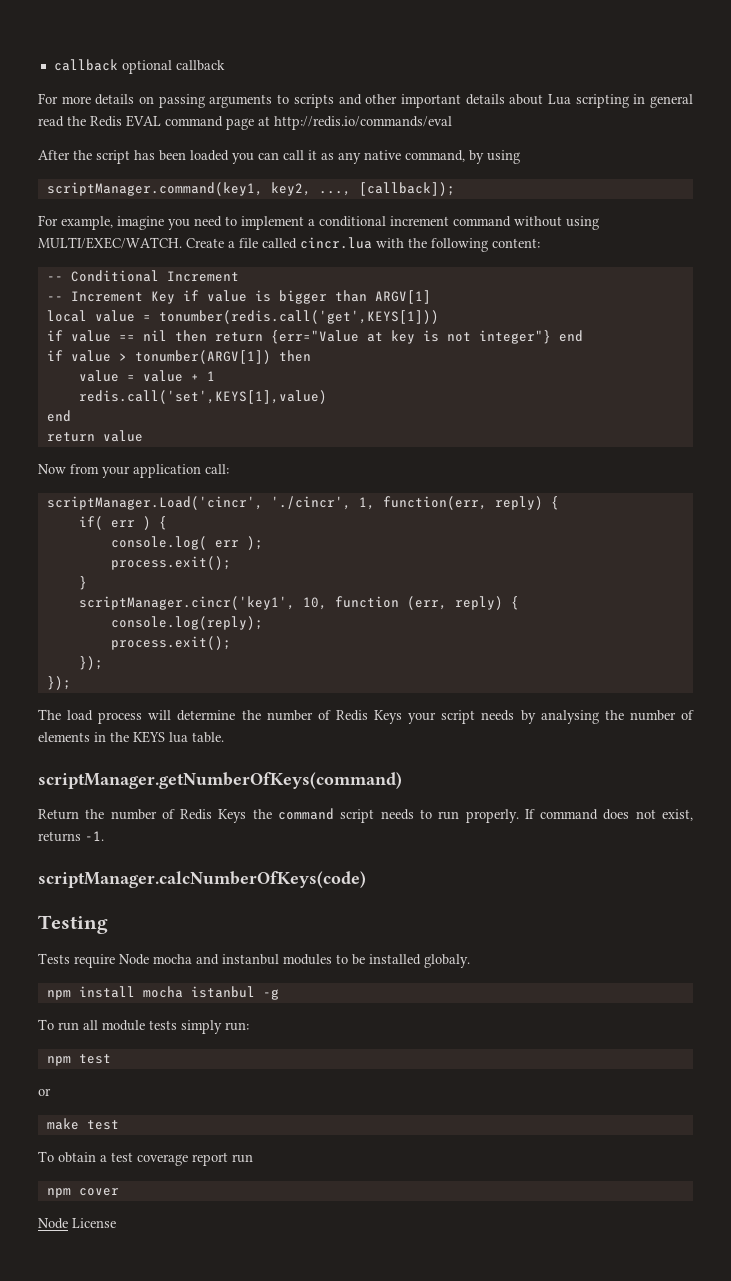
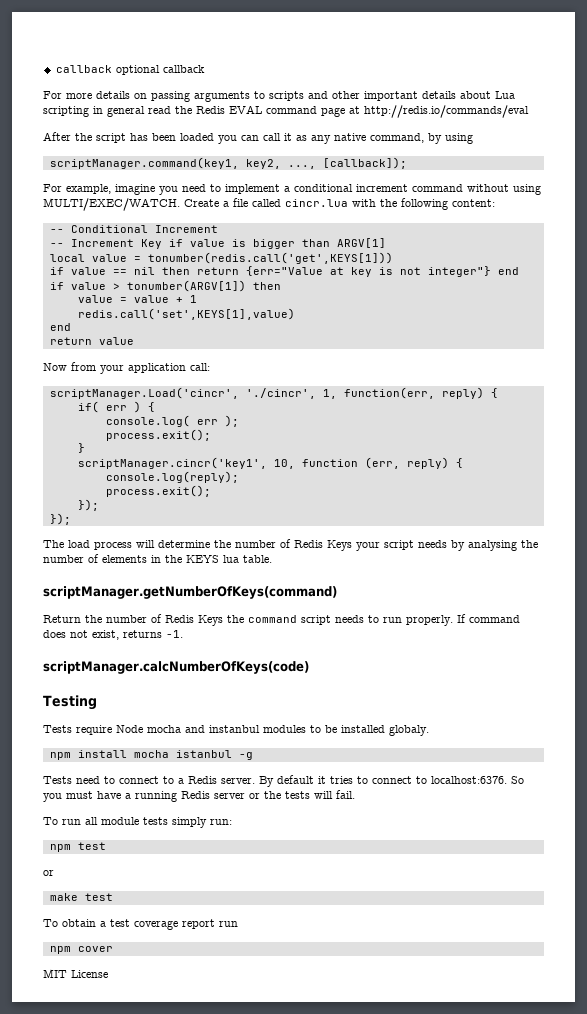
(279, 994) none -> [43,775,524,787] [43,790,355,802] // Tests need to connect to a Redis server. By default it tries to connect to localhost:6376. So you must have a running Redis server or the tests will fail.
[38,1218,68,1229] Node -> [43,969,67,978] MIT

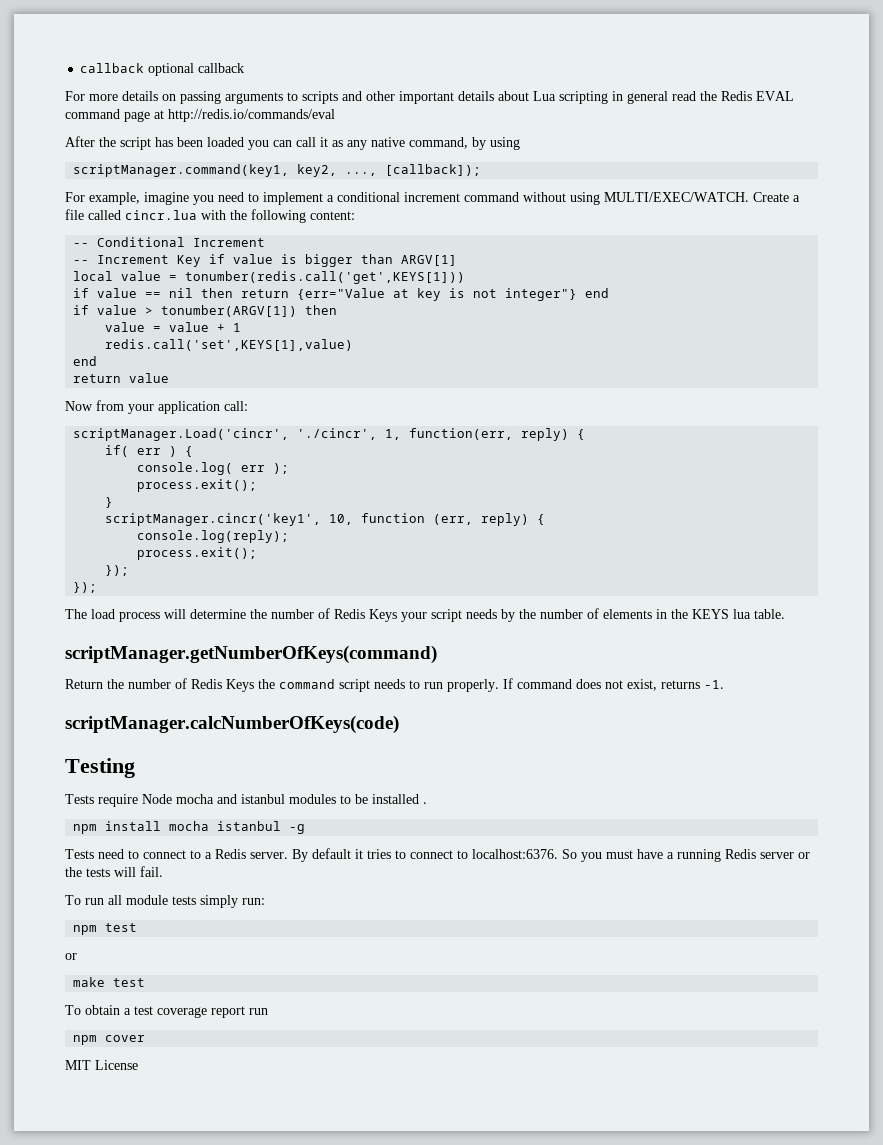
[468,540,517,551] analysing -> (515, 615) none
[209,725,260,733] instanbul -> [241,794,285,804] istanbul
[389,725,429,736] globaly. -> [423,802,427,804] .

